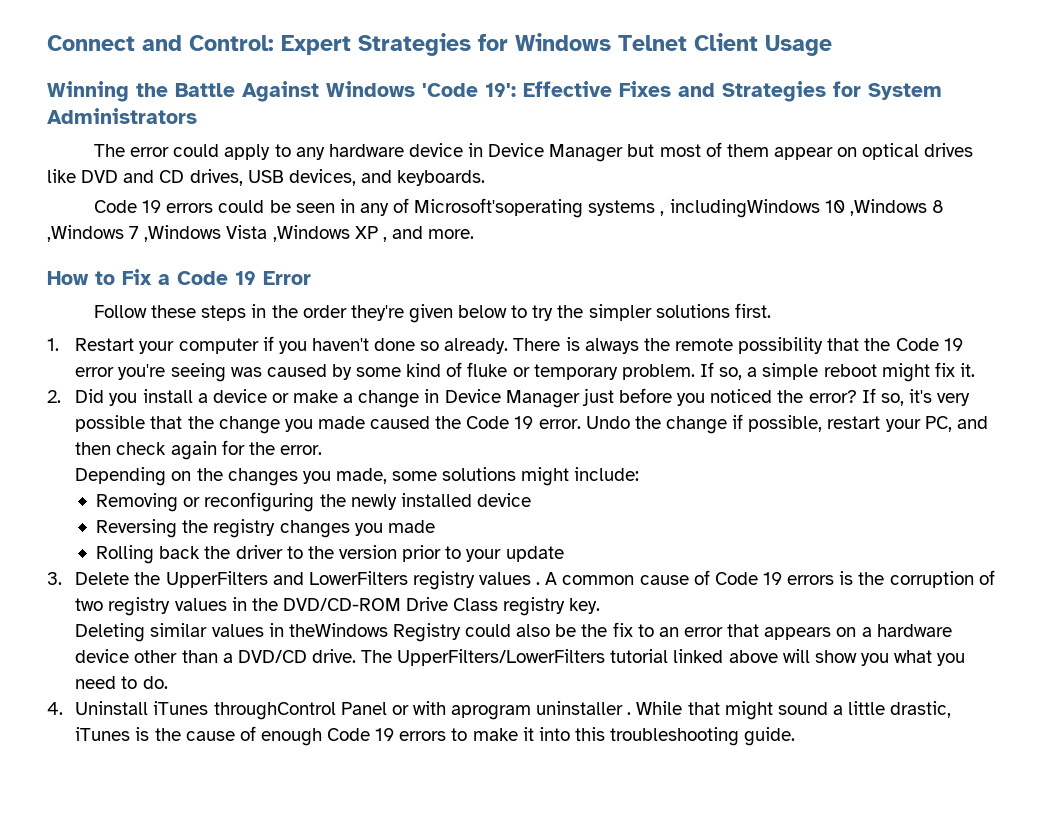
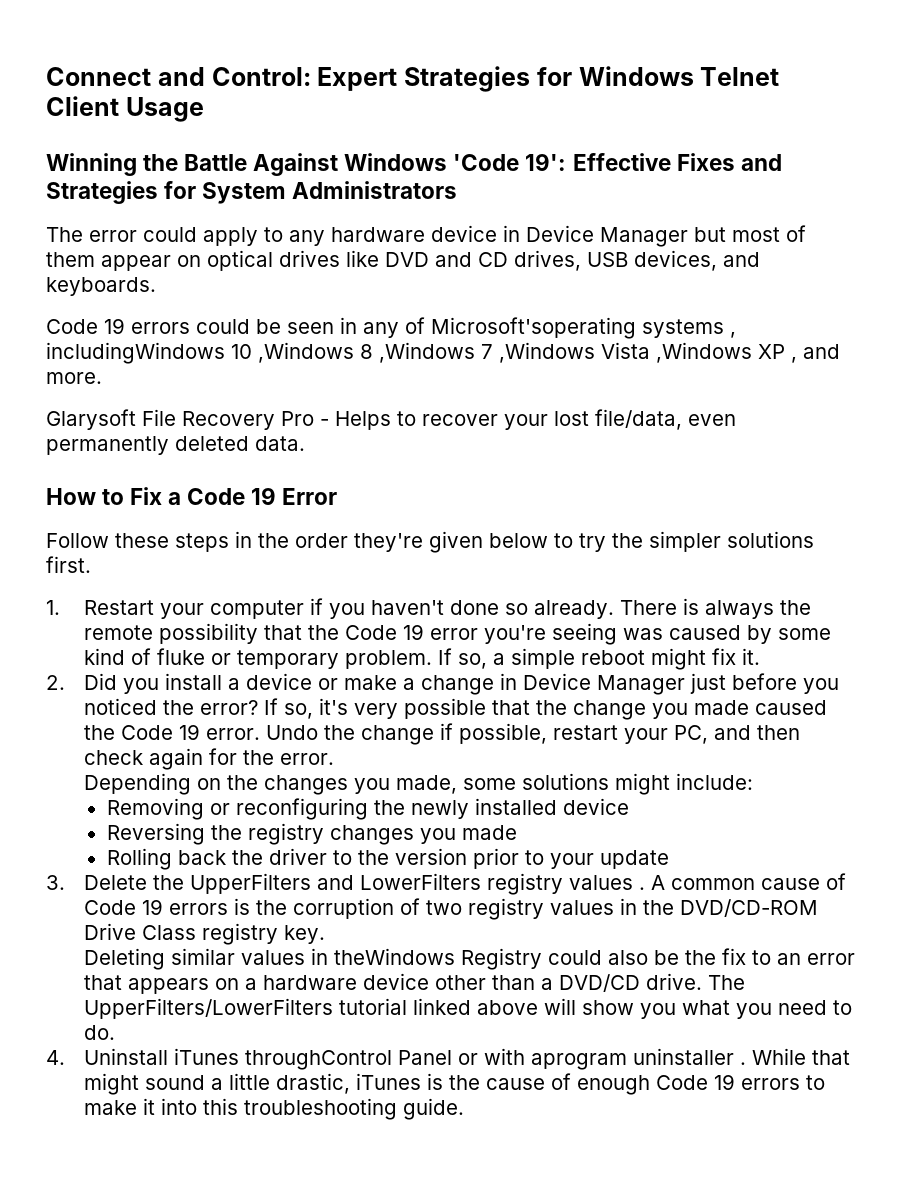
(475, 234) none -> [46,409,736,430] [46,436,305,455] // Glarysoft File Recovery Pro - Helps to recover your lost file/data, even permanently deleted data.

